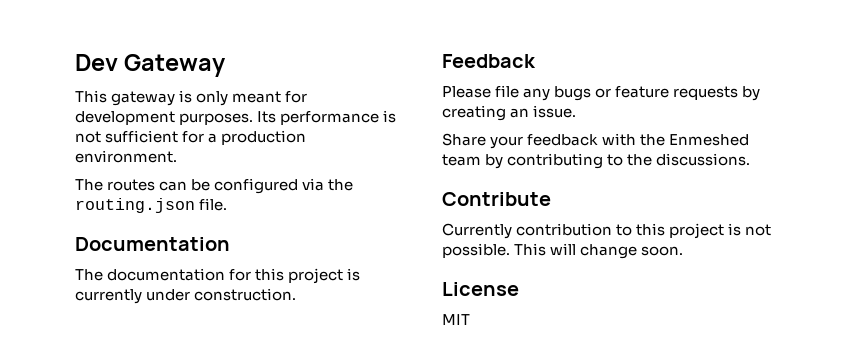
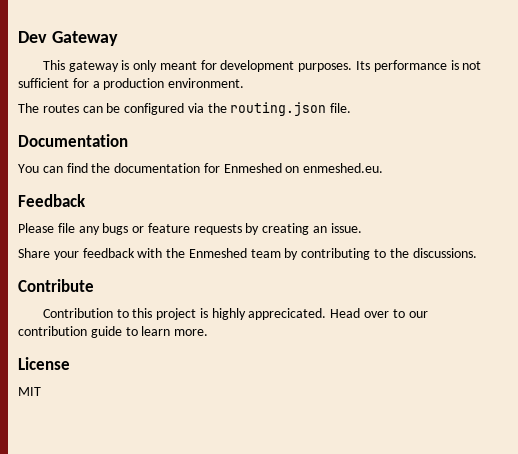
[75,268,361,284] [75,288,297,304] The documentation for this project is currently under construction. -> [18,163,384,173] You can find the documentation for Enmeshed on enmeshed.eu.
[442,223,613,239] Currently contribution -> [42,308,113,318] Contribution
[745,224,772,236] [442,243,684,259] not possible. This will change soon. -> [211,308,428,320] [18,326,209,338] highly apprecicated. Head over to our contribution guide to learn more.

